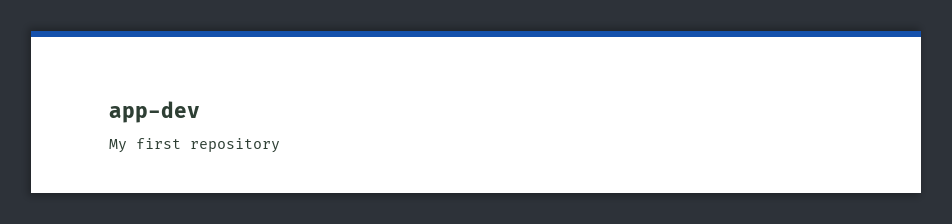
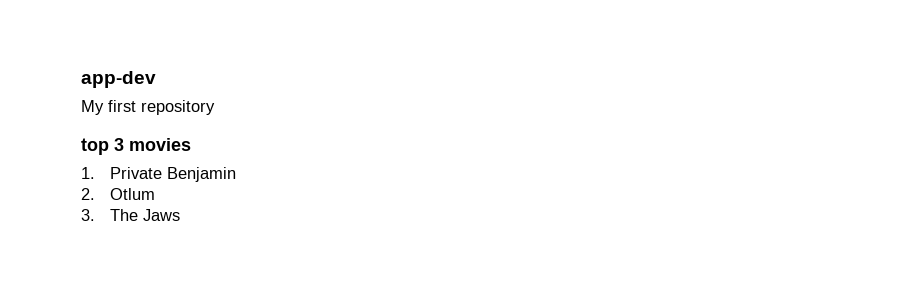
(280, 145) none -> [81,138,191,155] [81,167,237,182] [81,188,156,200] [81,209,181,221] // top 3 movies // 1. Private Benjamin // 2. Otlum // 3. The Jaws

